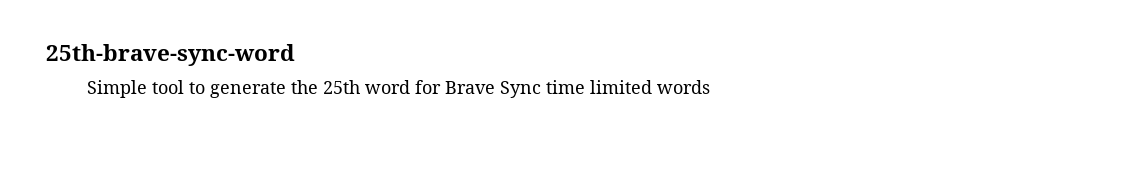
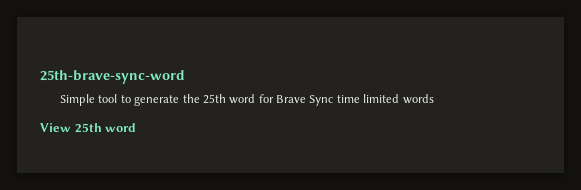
(710, 87) none -> [40,123,137,133] // View 25th word

